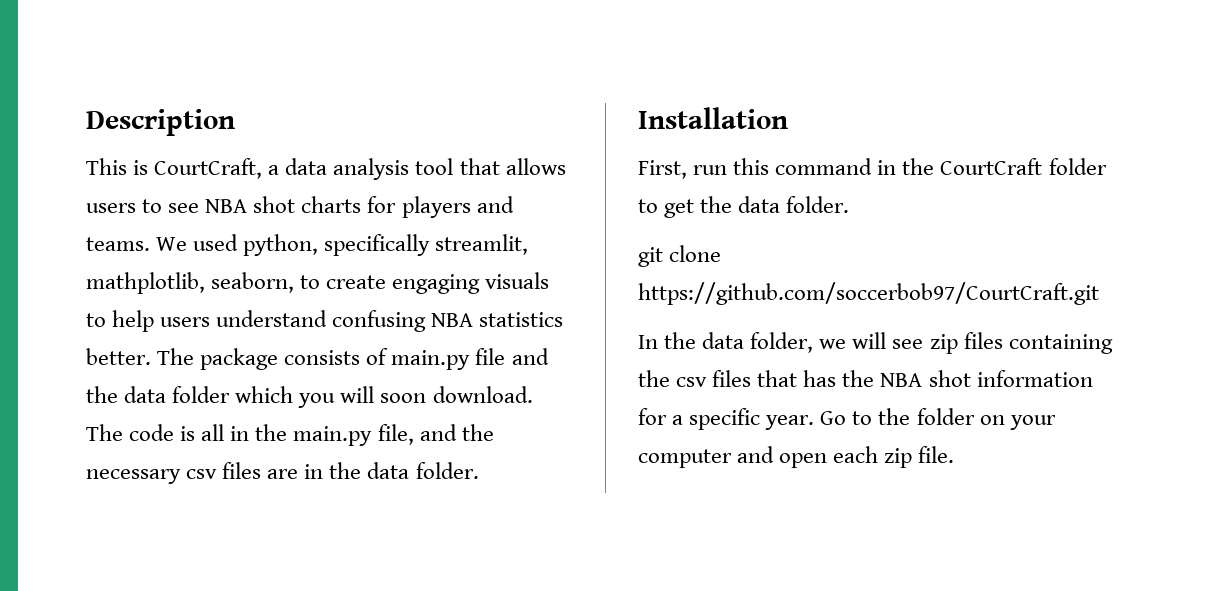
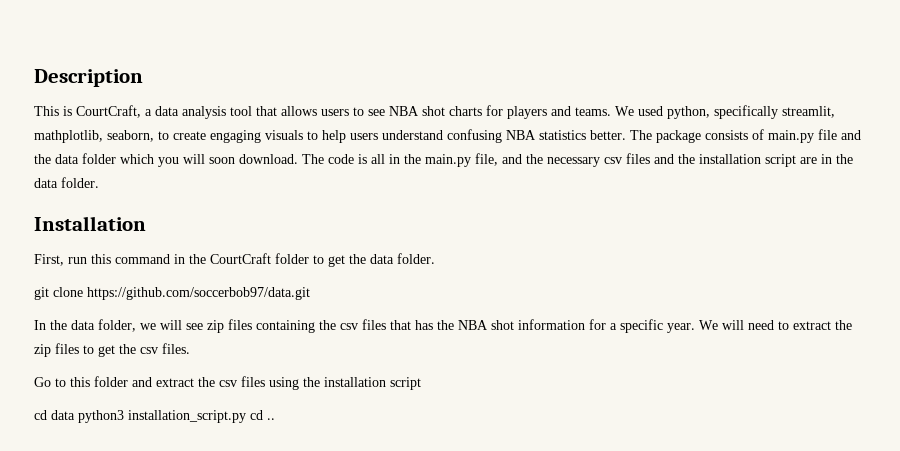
(262, 470) none -> [654,154,796,167] and the installation script
[638,282,1099,305] https://github.com/soccerbob97/CourtCraft.git -> [87,287,310,300] https://github.com/soccerbob97/data.git
[820,408,1056,430] [638,446,955,468] Go to the folder on your computer and open each zip file. -> [699,320,852,330] [34,343,190,357] [34,376,421,390] [34,410,275,423] We will need to extract the zip files to get the csv files. // Go to this folder and extract the csv files using the installation script // cd data python3 installation_script.py cd ..

